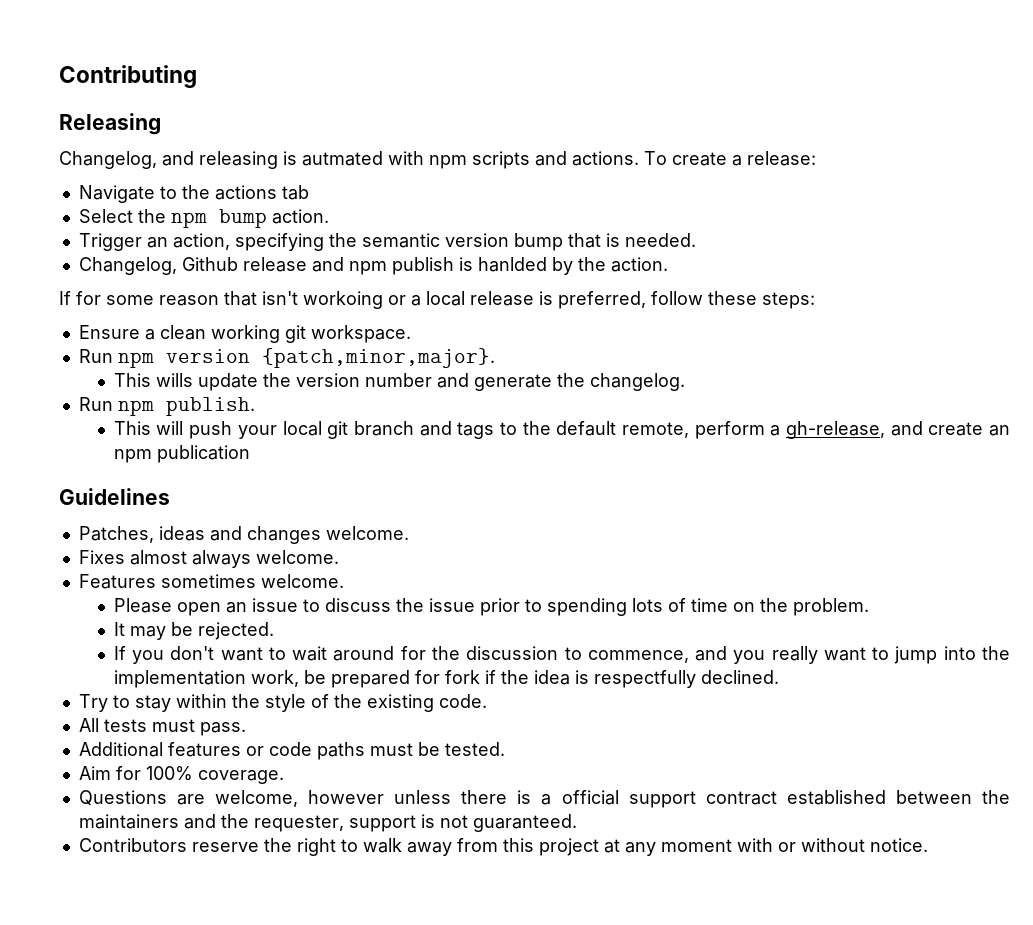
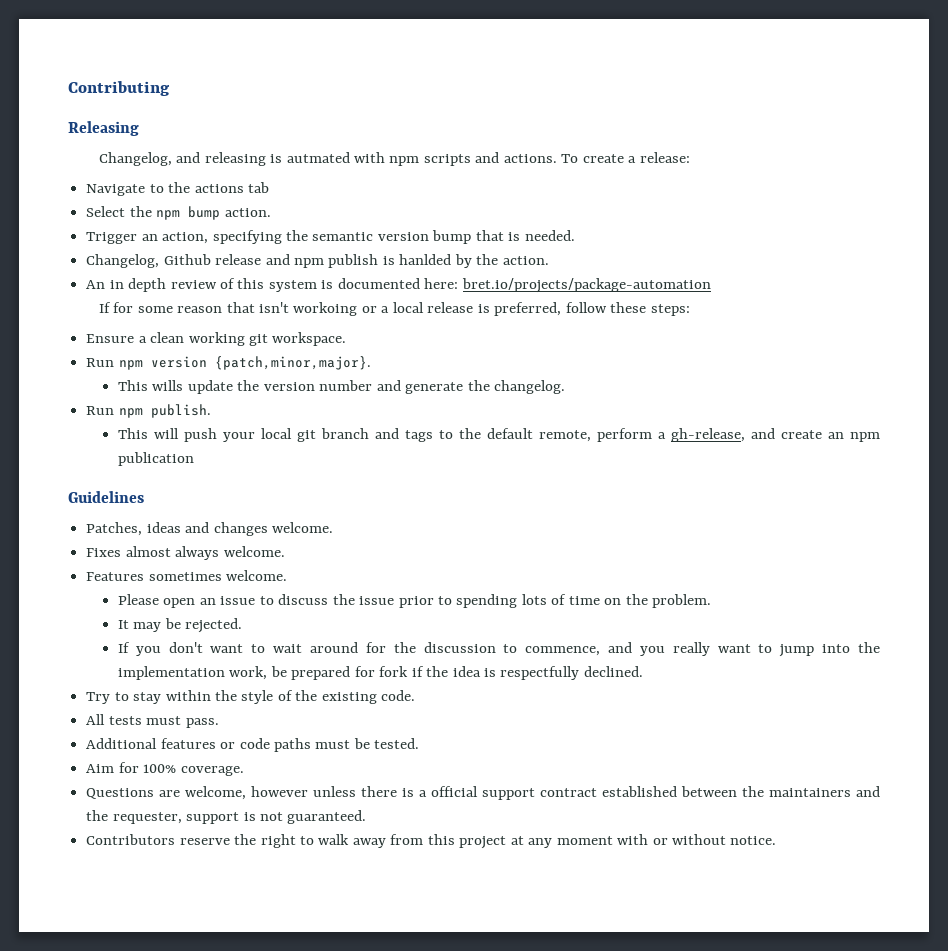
(668, 264) none -> [86,278,711,293] // An in depth review of this system is documented here: bret.io/projects/package-automation

